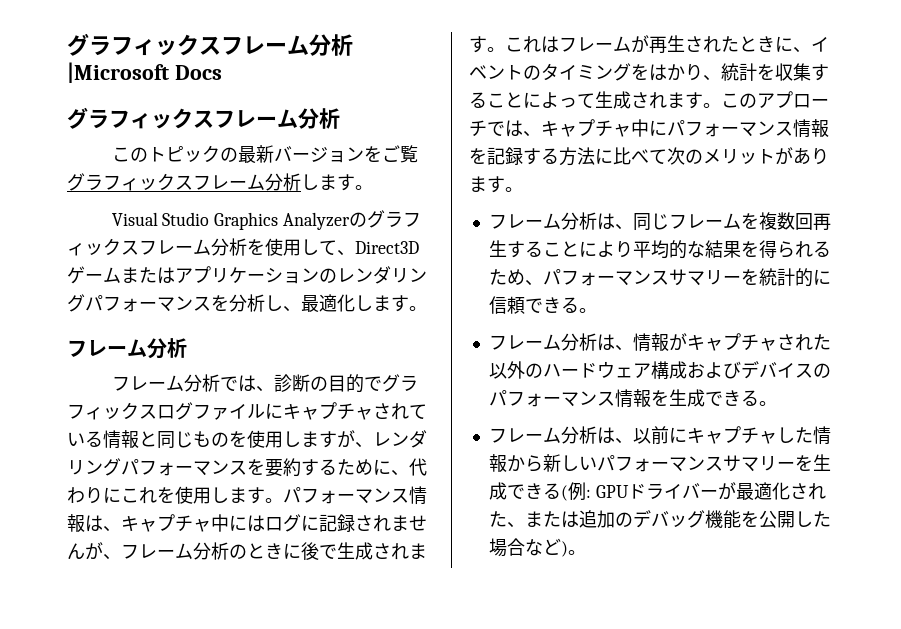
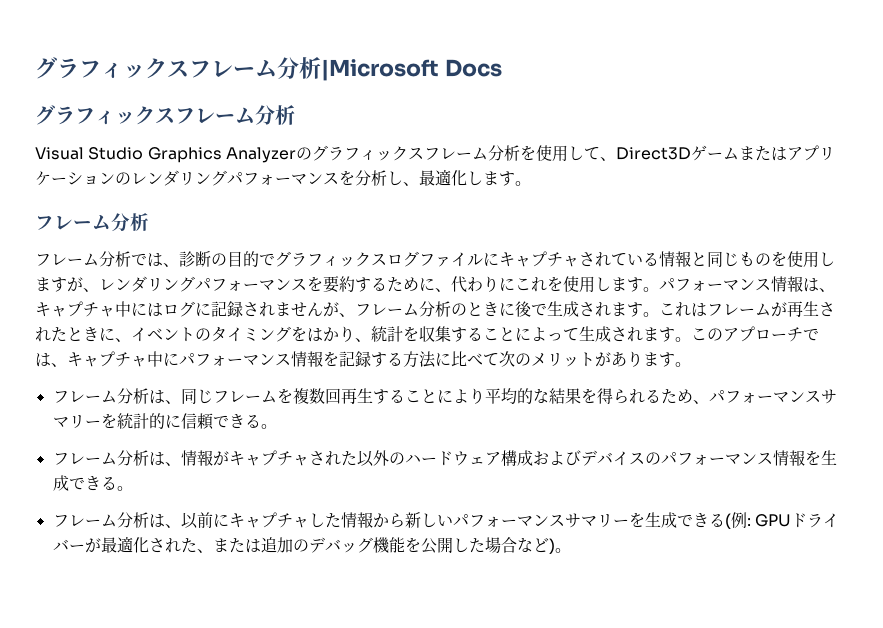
[111,145,418,163] [67,173,373,191] // このトピックの最新バージョンをご覧グラフィックスフレーム分析します。 -> (295, 115) none

